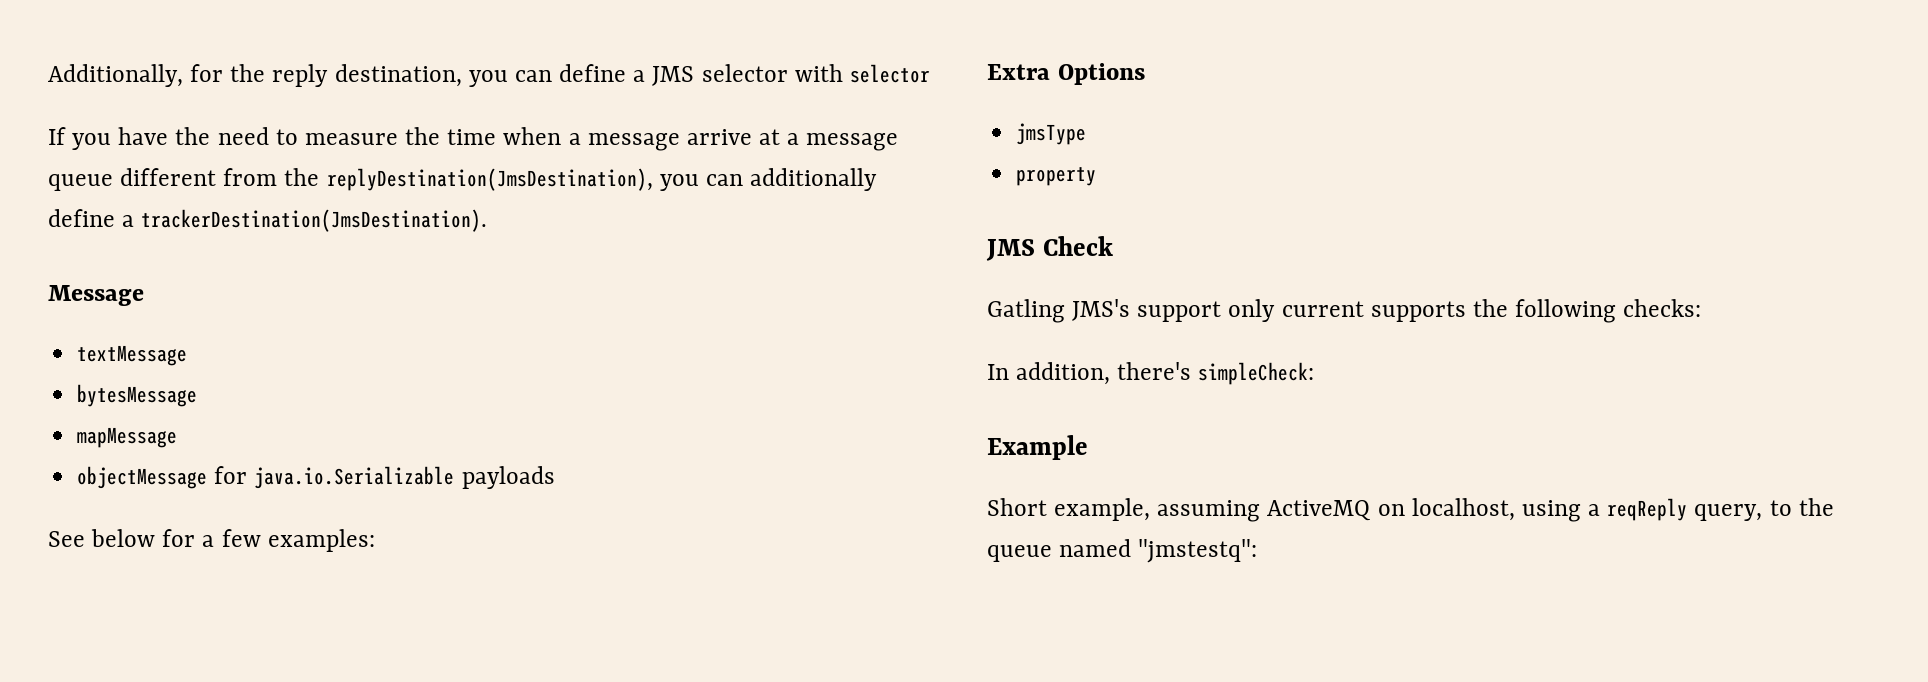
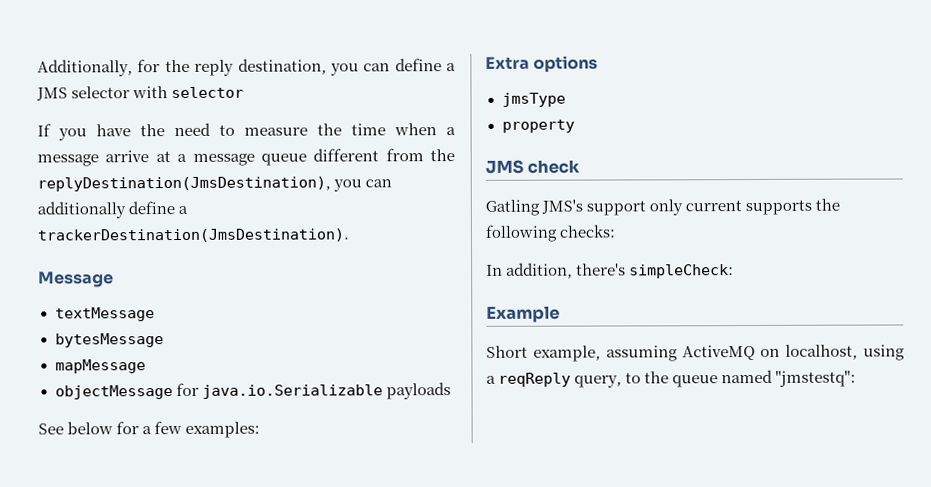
[1057,63,1145,85] Options -> [533,55,599,73] options
[1042,236,1113,256] Check -> [527,159,581,174] check

